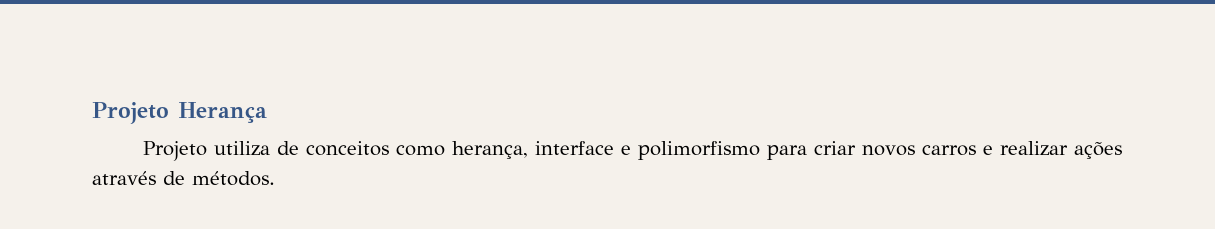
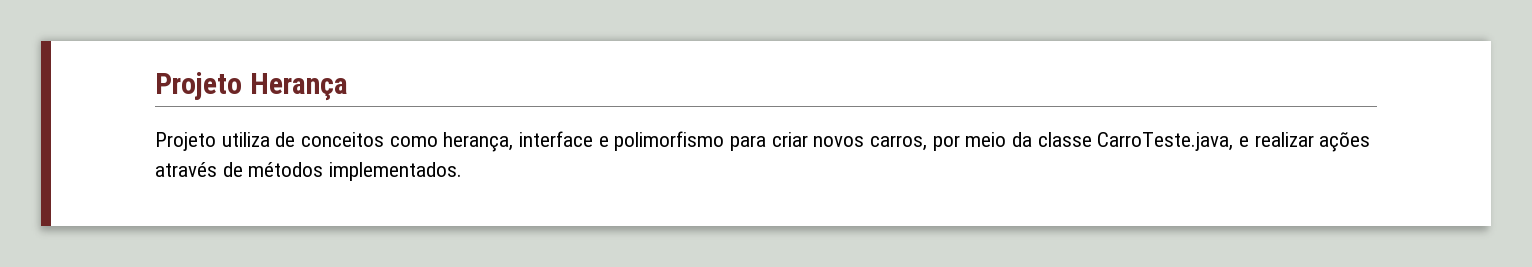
[922,145,977,156] carros -> [870,132,1234,151] carros, por meio da classe CarroTeste.java,
[192,171,275,186] métodos. -> [248,162,463,181] métodos implementados.

